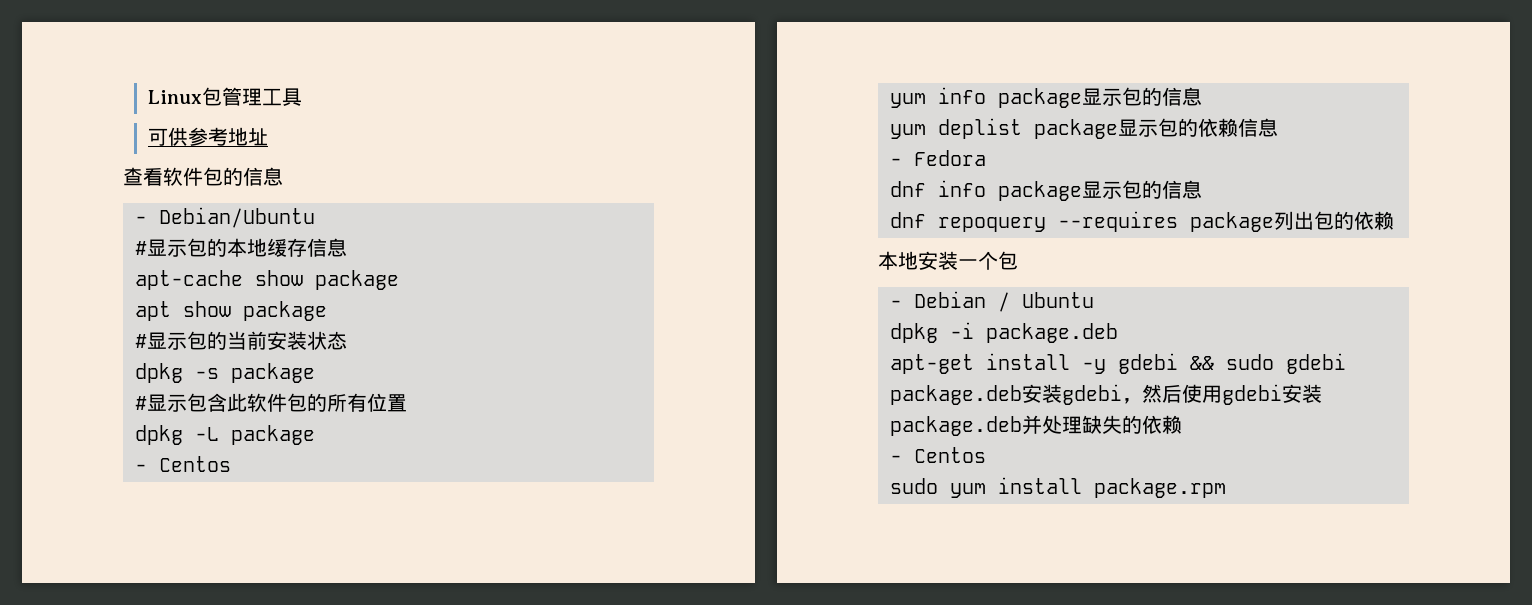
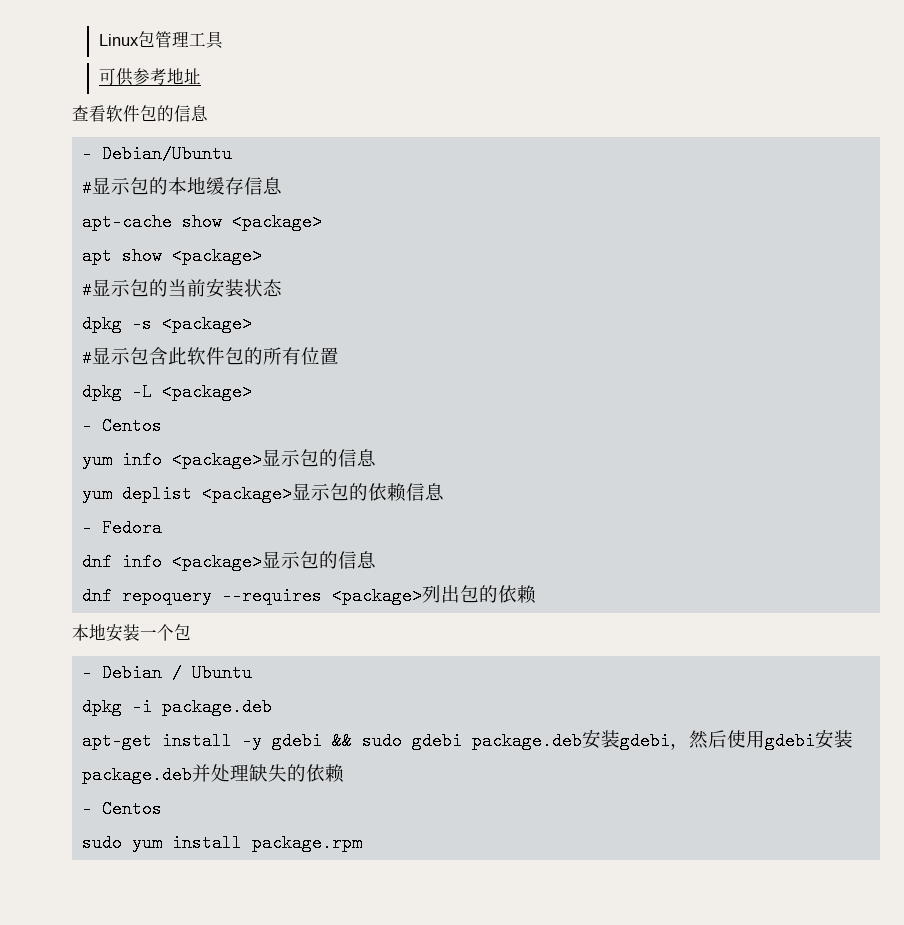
[315,270,399,290] package -> [231,213,322,231] <package>
[243,301,327,321] package -> [171,247,262,265] <package>
[231,363,315,383] package -> [161,315,252,333] <package>
[231,425,315,445] package -> [161,383,252,401] <package>
[998,88,1082,108] package -> [171,451,262,469] <package>
[1034,119,1118,139] package -> [201,485,292,503] <package>
[998,181,1082,201] package -> [171,553,262,571] <package>
[1190,212,1274,232] package -> [331,587,422,605] <package>

